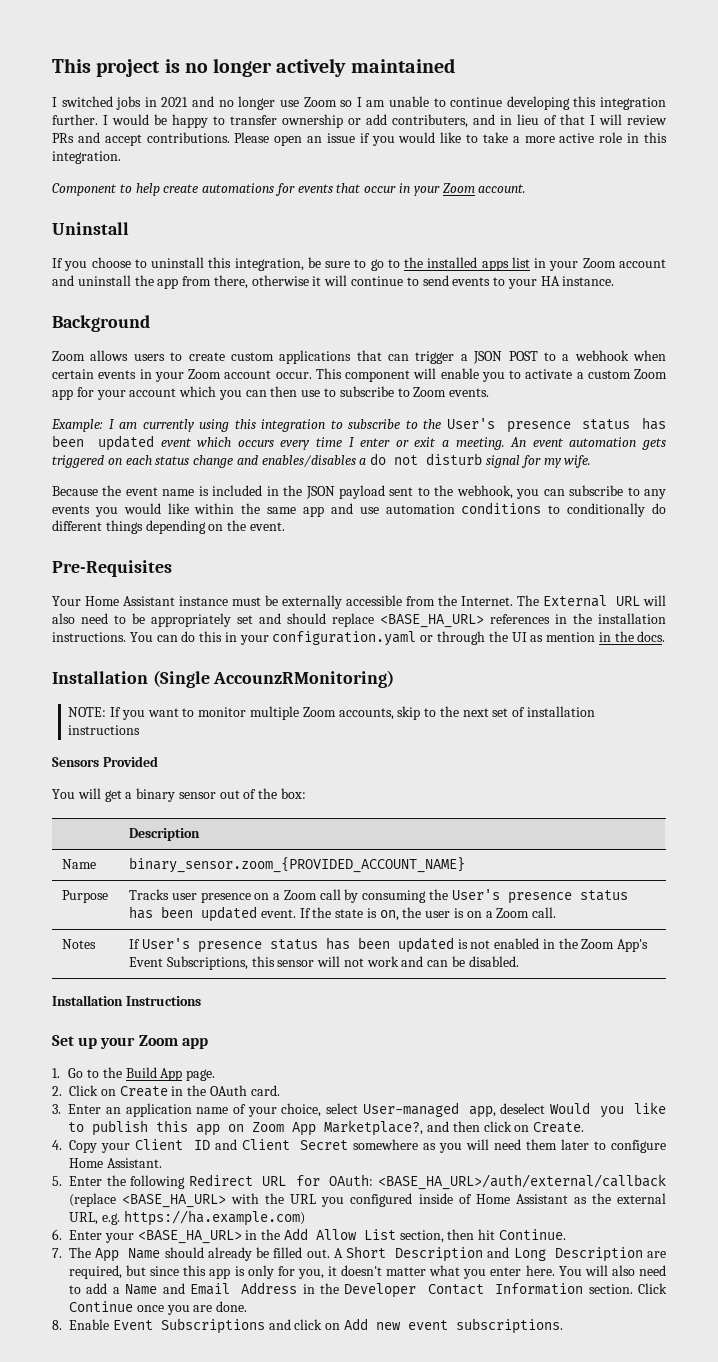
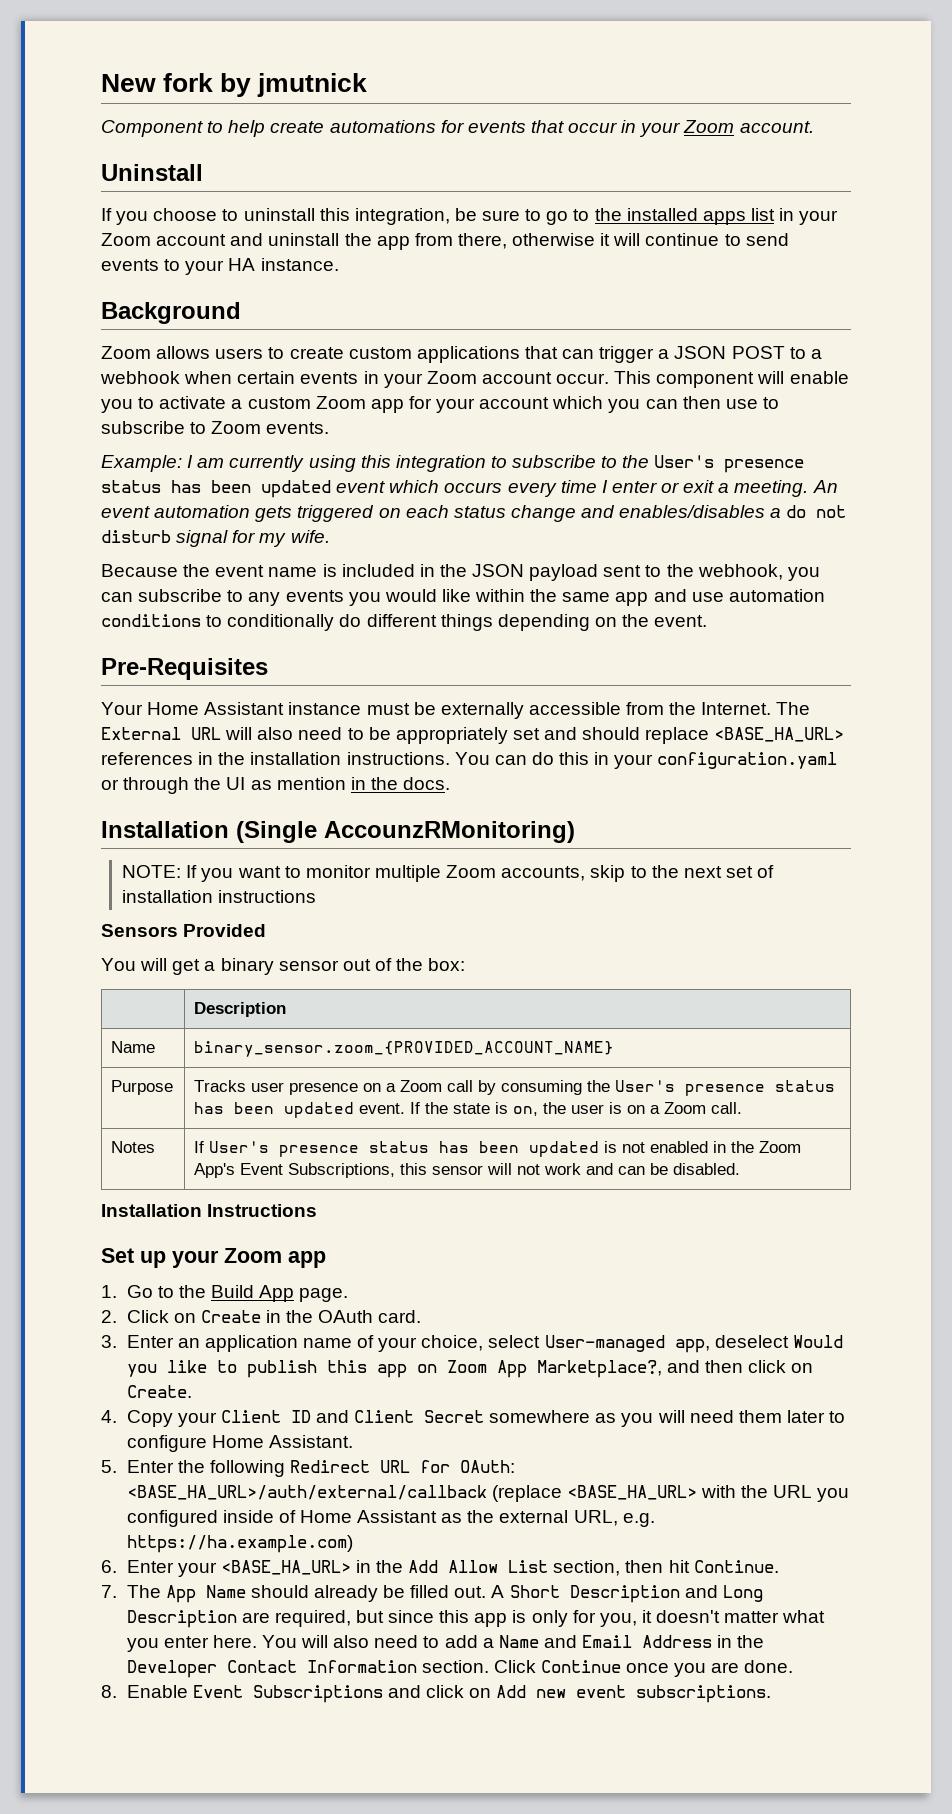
[52,58,455,77] [52,96,666,110] [52,114,667,128] [52,132,668,146] [52,151,121,164] This project is no longer actively maintained // I switched jobs in 2021 and no longer use Zoom so I am unable to continue developing this integration further. I would be happy to transfer ownership or add contributers, and in lieu of that I will review PRs and accept contributions. Please open an issue if you would like to take a more active role in this integration. -> [101,73,368,97] New fork by jmutnick

